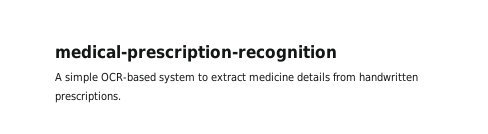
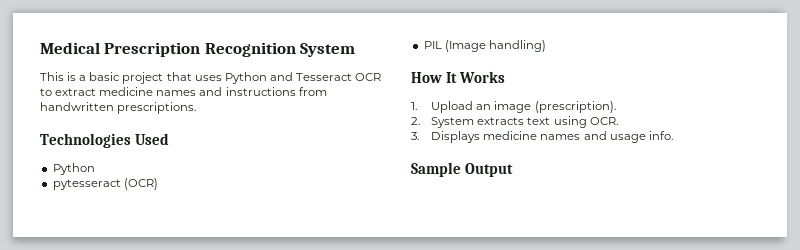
[55,45,337,62] [55,72,418,84] [55,91,121,103] medical-prescription-recognition // A simple OCR-based system to extract medicine details from handwritten prescriptions. -> [40,42,356,57] [40,72,382,84] [40,87,327,96] [40,102,197,114] [40,133,170,148] [52,163,95,175] [52,178,158,190] [423,40,546,52] [411,71,506,83] [411,101,616,113] [411,116,618,128] [411,131,673,143] [411,162,514,177] Medical Prescription Recognition System // This is a basic project that uses Python and Tesseract OCR to extract medicine names and instructions from handwritten prescriptions. // Technologies Used // Python // pytesseract (OCR) // PIL (Image handling) // How It Works // 1. Upload an image (prescription). // 2. System extracts text using OCR. // 3. Displays medicine names and usage info. // Sample Output

